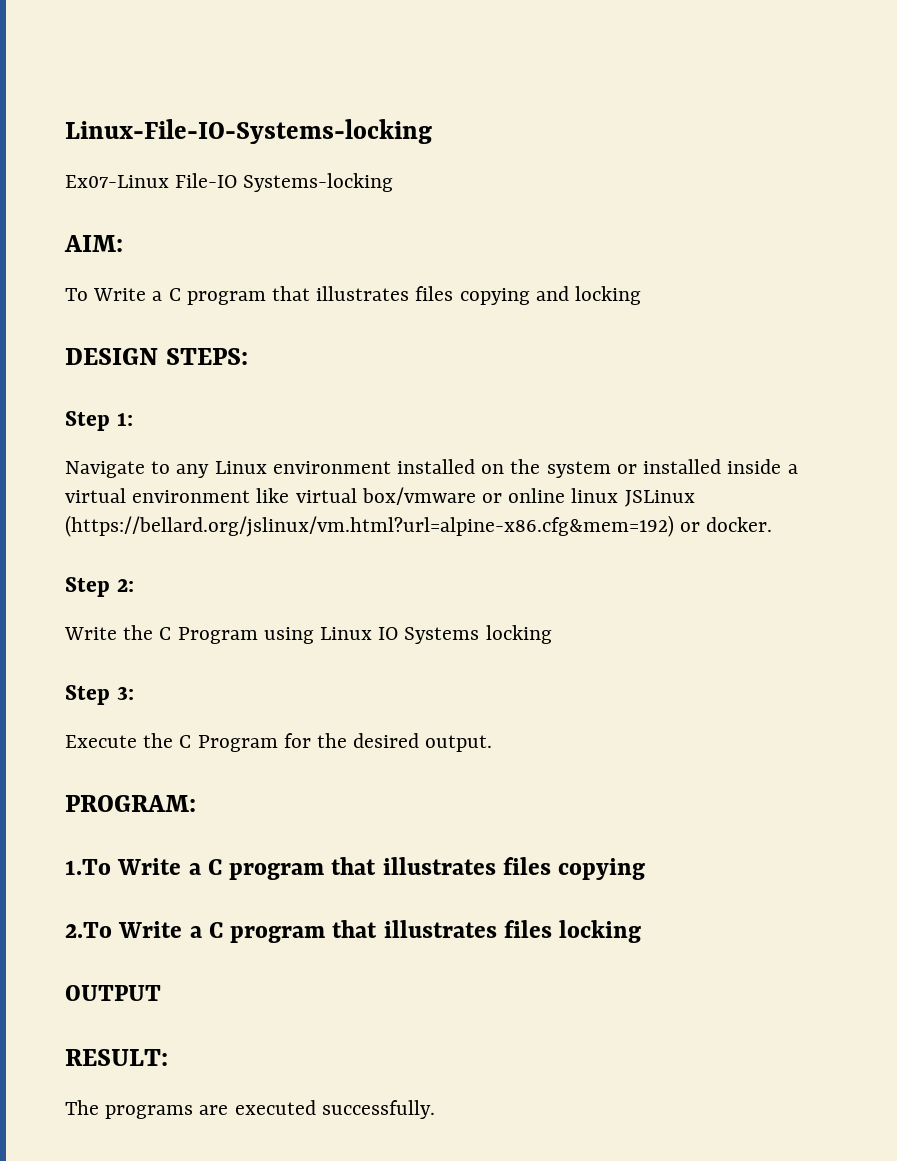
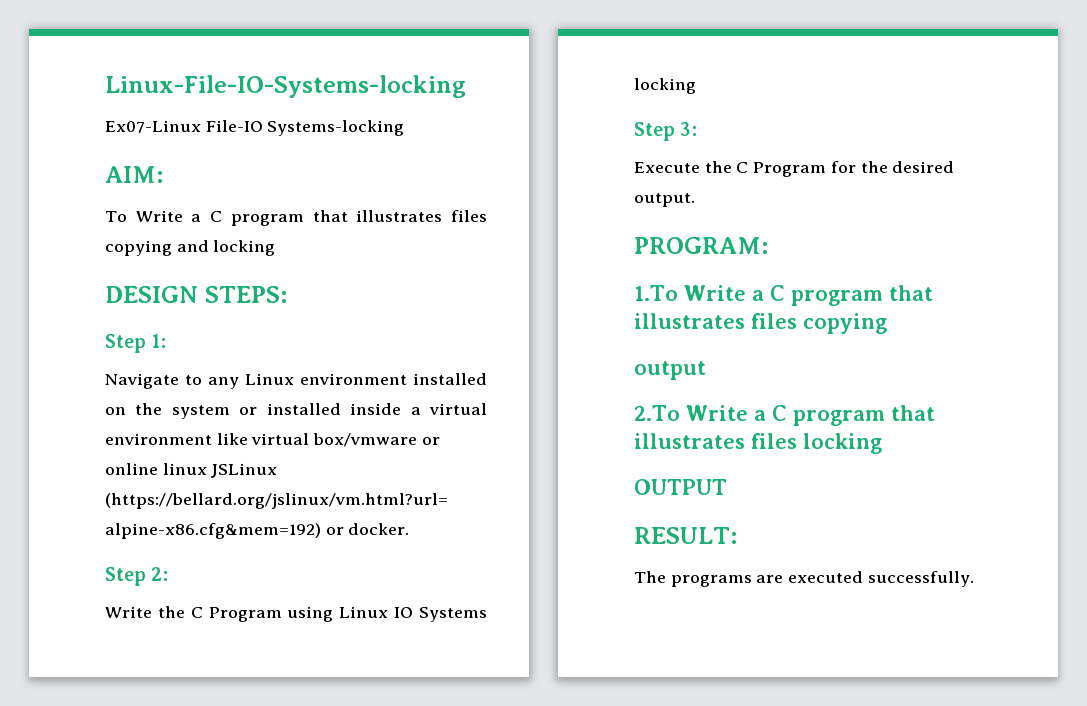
(646, 869) none -> [634,361,706,380] // output

